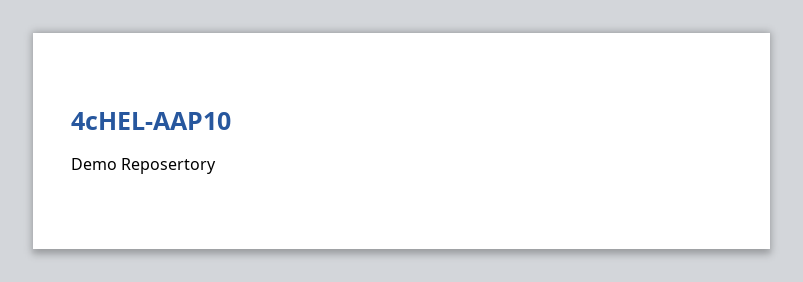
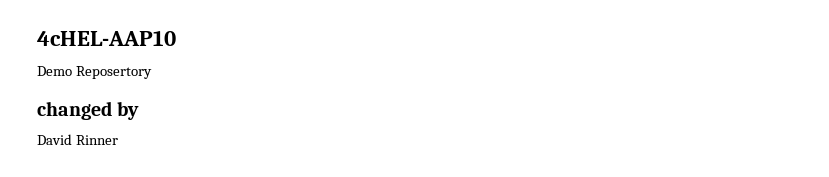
(217, 166) none -> [37,101,140,120] [37,134,118,145] // changed by // David Rinner

